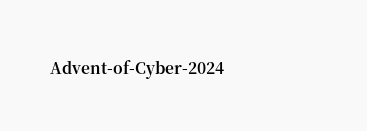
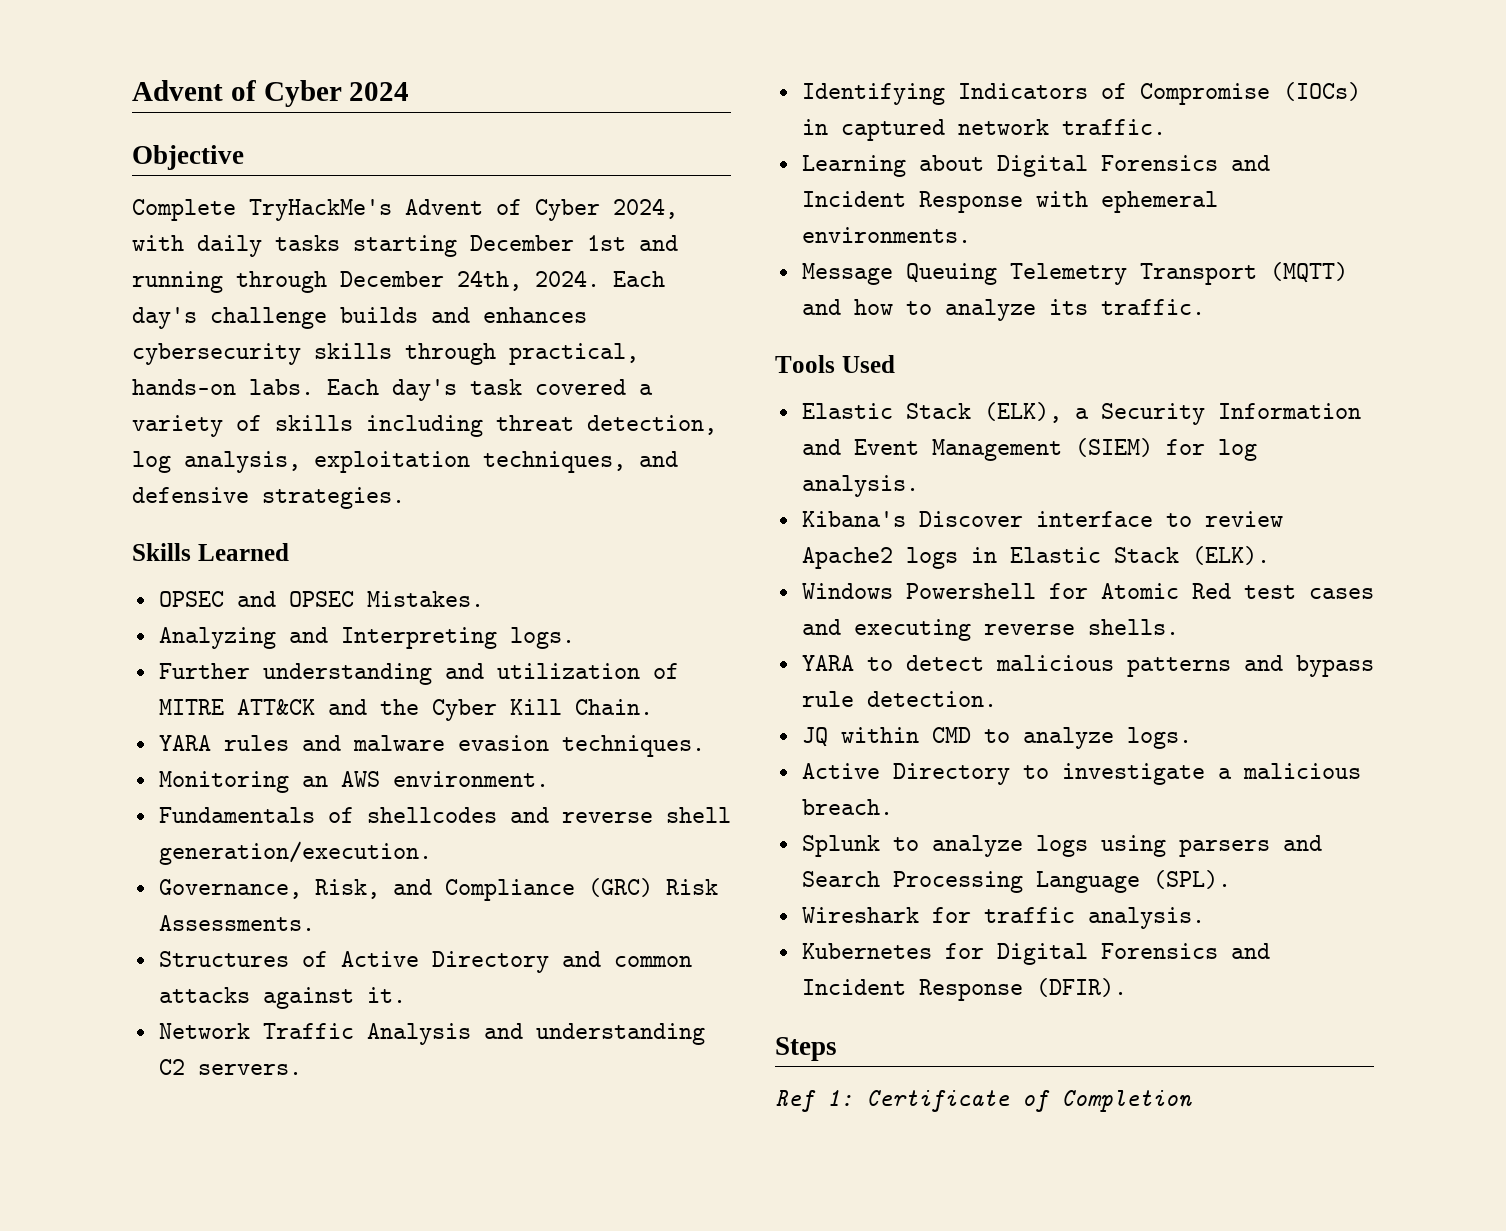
[50,60,224,79] Advent-of-Cyber-2024 -> [132,80,410,107] [132,145,244,170] [132,198,678,221] [132,235,678,257] [132,270,665,293] [132,307,587,329] [132,343,639,365] [132,379,653,401] [132,415,717,437] [132,451,678,473] [132,487,405,509] [132,543,289,561] [158,591,484,607] [158,627,575,649] [158,663,679,685] [158,699,653,721] [158,735,705,757] [158,771,549,793] [158,807,731,823] [158,841,432,865] [158,878,718,901] [158,915,315,931] [158,951,692,973] [158,987,406,1009] [158,1023,705,1045] [158,1059,302,1075] [801,82,1361,105] [801,119,1166,141] [801,155,1270,177] [801,191,1218,213] [801,227,971,243] [801,262,1348,285] [801,299,1205,321] [775,355,895,373] [801,402,1361,425] [801,438,1257,461] [801,475,919,497] [801,511,1283,527] [801,546,1270,569] [801,583,1374,599] [801,619,1179,641] [801,655,1374,677] [801,691,997,707] [801,727,1192,749] [801,763,1361,785] [801,799,893,815] [801,835,1322,857] [801,870,1231,893] [801,907,1205,929] [801,943,1270,965] [801,978,1127,1001] [775,1037,837,1061] [775,1090,1192,1112] Advent of Cyber 2024 // Objective // Complete TryHackMe's Advent of Cyber 2024, with daily tasks starting December 1st and running through December 24th, 2024. Each day's challenge builds and enhances cybersecurity skills through practical, hands-on labs. Each day's task covered a variety of skills including threat detection, log analysis, exploitation techniques, and defensive strategies. // Skills Learned // OPSEC and OPSEC Mistakes. // Analyzing and Interpreting logs. // Further understanding and utilization of MITRE ATT&CK and the Cyber Kill Chain. // YARA rules and malware evasion techniques. // Monitoring an AWS environment. // Fundamentals of shellcodes and reverse shell generation/execution. // Governance, Risk, and Compliance (GRC) Risk Assessments. // Structures of Active Directory and common attacks against it. // Network Traffic Analysis and understanding C2 servers. // Identifying Indicators of Compromise (IOCs) in captured network traffic. // Learning about Digital Forensics and Incident Response with ephemeral environments. // Message Queuing Telemetry Transport (MQTT) and how to analyze its traffic. // Tools Used // Elastic Stack (ELK), a Security Information and Event Management (SIEM) for log analysis. // Kibana's Discover interface to review Apache2 logs in Elastic Stack (ELK). // Windows Powershell for Atomic Red test cases and executing reverse shells. // YARA to detect malicious patterns and bypass rule detection. // JQ within CMD to analyze logs. // Active Directory to investigate a malicious breach. // Splunk to analyze logs using parsers and Search Processing Language (SPL). // Wireshark for traffic analysis. // Kubernetes for Digital Forensics and Incident Response (DFIR). // Steps // Ref 1: Certificate of Completion

